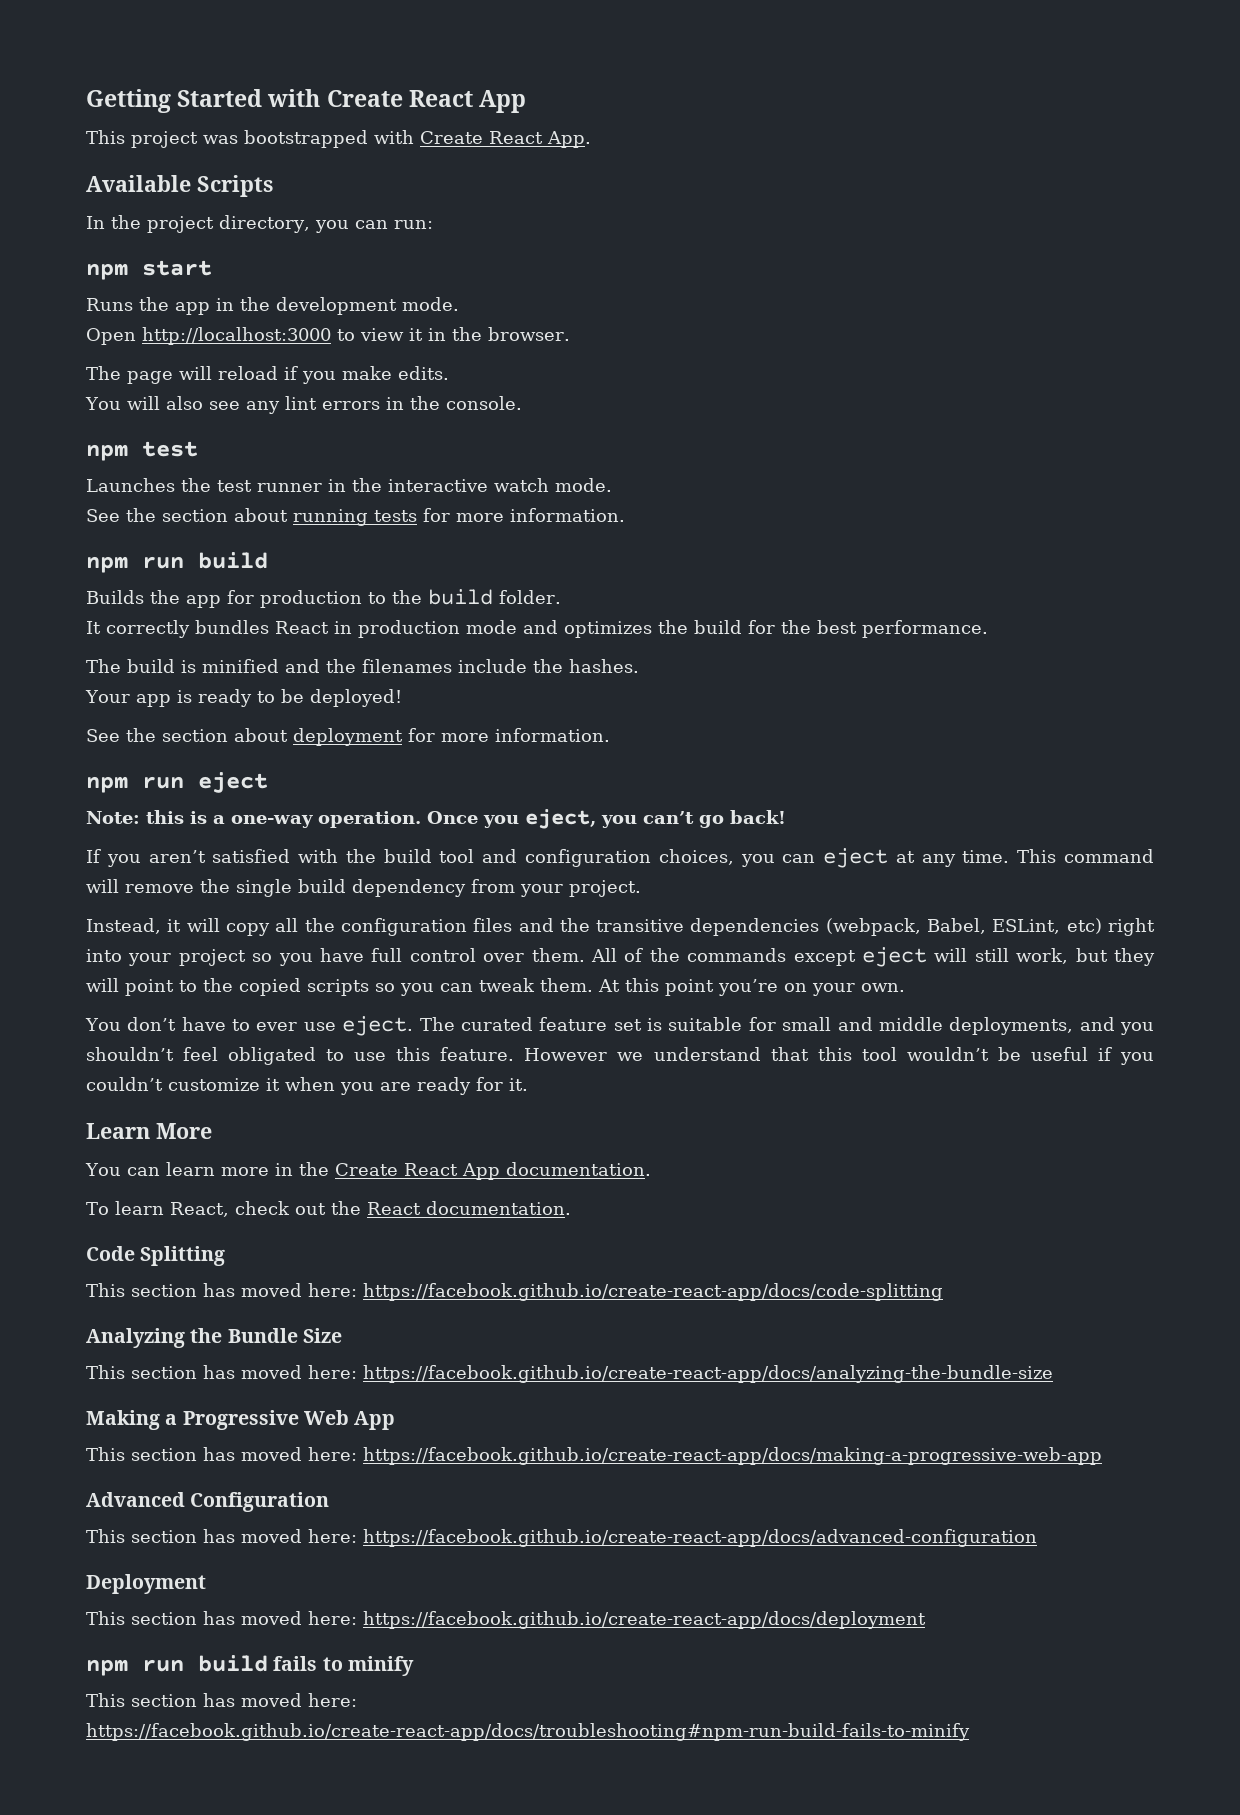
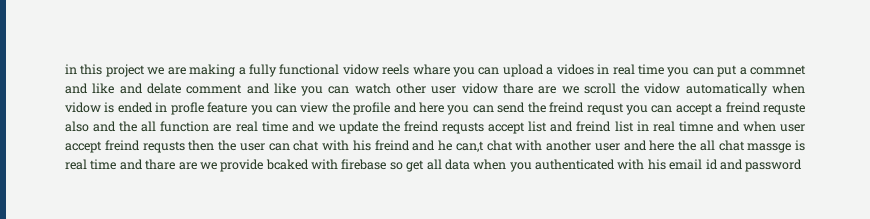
[86,89,527,113] [86,130,591,148] [86,175,273,197] [86,215,433,233] [86,260,212,280] [86,297,459,315] [86,327,570,345] [86,366,449,384] [85,396,522,414] [86,441,198,461] [86,478,612,492] [86,508,625,526] [86,552,268,573] [86,589,561,608] [86,620,988,638] [86,659,639,673] [85,689,402,707] [86,728,610,746] [86,772,268,793] [86,809,786,829] [86,848,1155,868] [86,879,641,897] [86,918,1155,936] [86,947,1155,967] [86,978,905,996] [85,1016,1154,1036] [86,1047,1154,1065] [86,1077,528,1095] [86,1123,212,1139] [85,1162,651,1180] [86,1201,571,1217] [86,1246,226,1266] [86,1283,943,1301] [86,1328,342,1348] [86,1365,1053,1383] [86,1410,396,1430] [86,1447,1102,1465] [86,1492,330,1512] [86,1529,1037,1547] [86,1574,206,1594] [86,1611,926,1629] [86,1655,414,1676] [86,1693,357,1707] [86,1723,970,1741] Getting Started with Create React App // This project was bootstrapped with Create React App. // Available Scripts // In the project directory, you can run: // npm start // Runs the app in the development mode. // Open http://localhost:3000 to view it in the browser. // The page will reload if you make edits. // You will also see any lint errors in the console. // npm test // Launches the test runner in the interactive watch mode. // See the section about running tests for more information. // npm run build // Builds the app for production to the build folder. // It correctly bundles React in production mode and optimizes the build for the best performance. // The build is minified and the filenames include the hashes. // Your app is ready to be deployed! // See the section about deployment for more information. // npm run eject // Note: this is a one-way operation. Once you eject, you can’t go back! // If you aren’t satisfied with the build tool and configuration choices, you can eject at any time. This command will remove the single build dependency from your project. // Instead, it will copy all the configuration files and the transitive dependencies (webpack, Babel, ESLint, etc) right into your project so you have full control over them. All of the commands except eject will still work, but they will point to the copied scripts so you can tweak them. At this point you’re on your own. // You don’t have to ever use eject. The curated feature set is suitable for small and middle deployments, and you shouldn’t feel obligated to use this feature. However we understand that this tool wouldn’t be useful if you couldn’t customize it when you are ready for it. // Learn More // You can learn more in the Create React App documentation. // To learn React, check out the React documentation. // Code Splitting // This section has moved here: https://facebook.github.io/create-react-app/docs/code-splitting // Analyzing the Bundle Size // This section has moved here: https://facebook.github.io/create-react-app/docs/analyzing-the-bundle-size // Making a Progressive Web App // This section has moved here: https://facebook.github.io/create-react-app/docs/making-a-progressive-web-app // Advanced Configuration // This section has moved here: https://facebook.github.io/create-react-app/docs/advanced-configuration // Deployment // This section has moved here: https://facebook.github.io/create-react-app/docs/deployment // npm run build fails to minify // This section has moved here: https://facebook.github.io/create-react-app/docs/troubleshooting#npm-run-build-fails-to-minify -> [65,64,806,77] [65,83,805,96] [65,102,805,115] [65,121,806,134] [65,140,805,153] [65,159,803,172] in this project we are making a fully functional vidow reels whare you can upload a vidoes in real time you can put a commnet and like and delate comment and like you can watch other user vidow thare are we scroll the vidow automatically when vidow is ended in profle feature you can view the profile and here you can send the freind requst you can accept a freind requste also and the all function are real time and we update the freind requsts accept list and freind list in real timne and when user accept freind requsts then the user can chat with his freind and he can,t chat with another user and here the all chat massge is real time and thare are we provide bcaked with firebase so get all data when you authenticated with his email id and password

